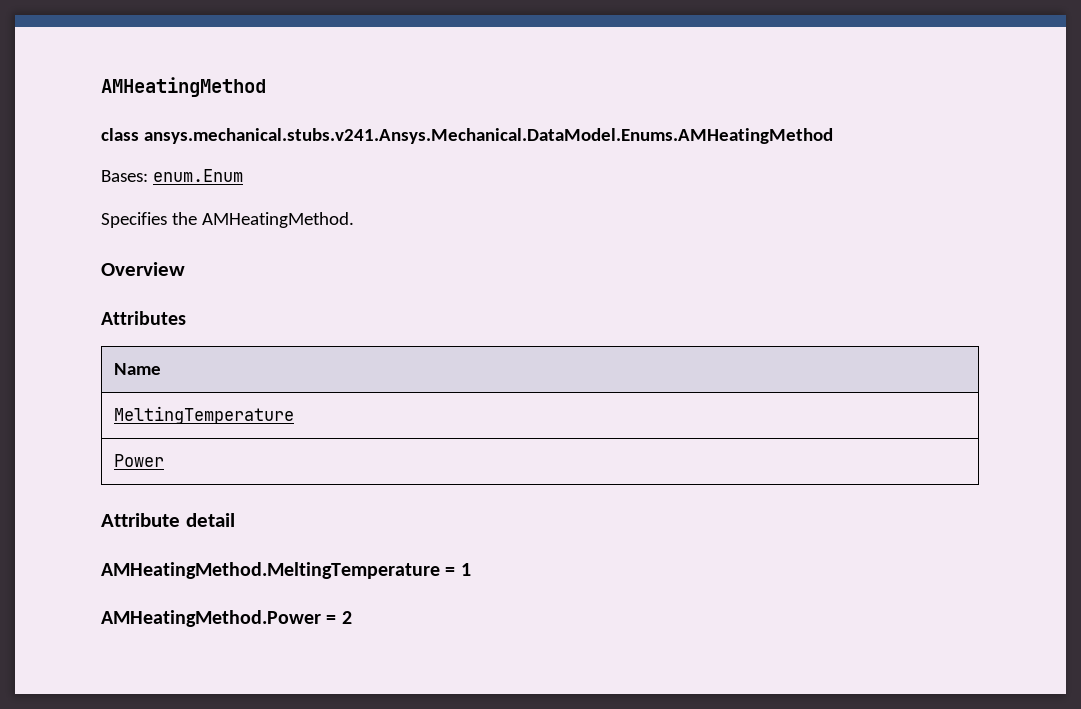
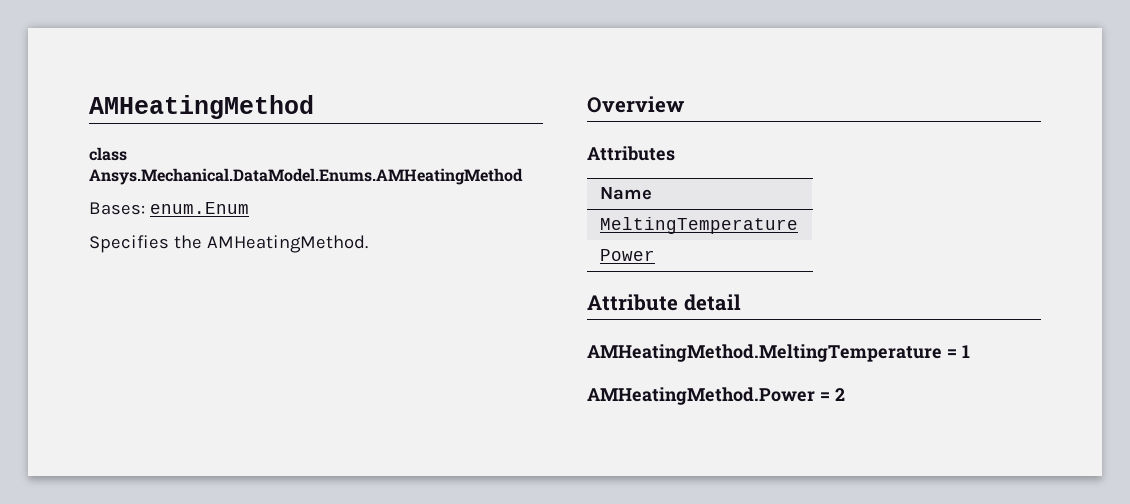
[143,128,833,144] ansys.mechanical.stubs.v241.Ansys.Mechanical.DataModel.Enums.AMHeatingMethod -> [89,168,523,185] Ansys.Mechanical.DataModel.Enums.AMHeatingMethod

